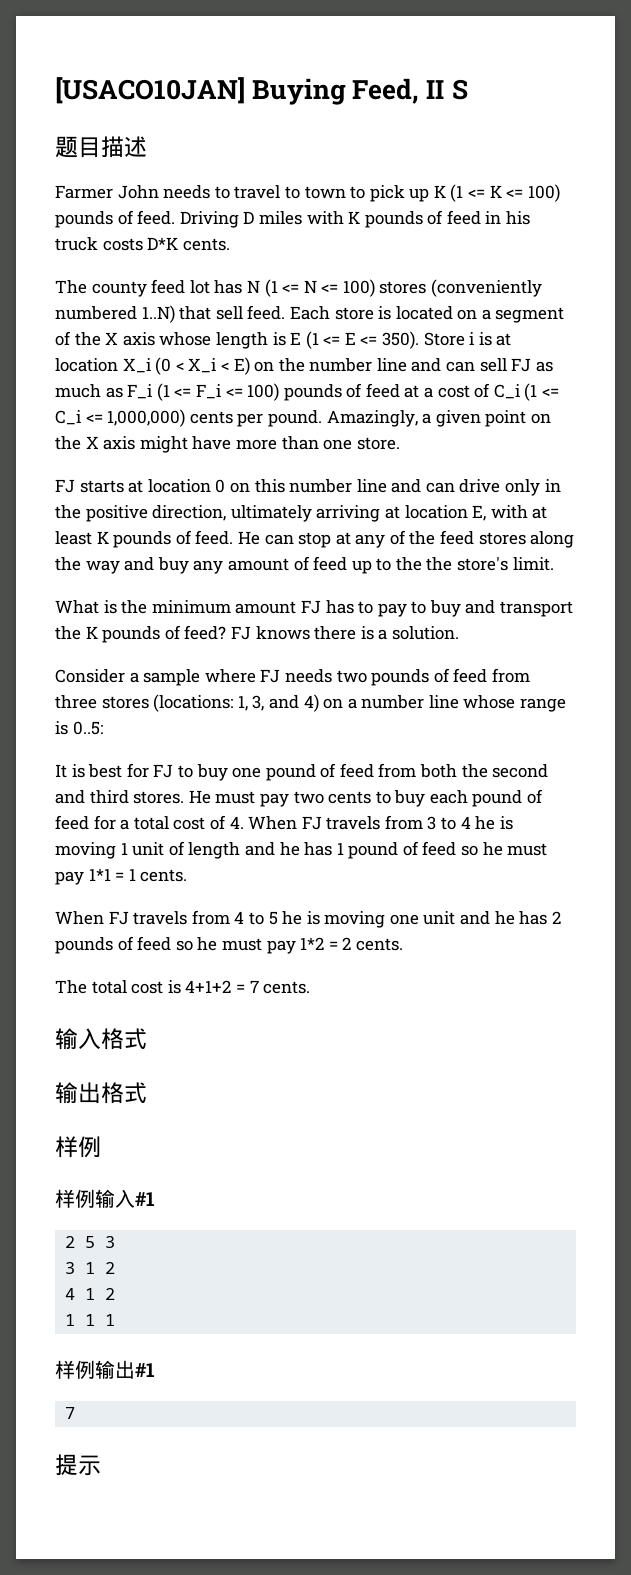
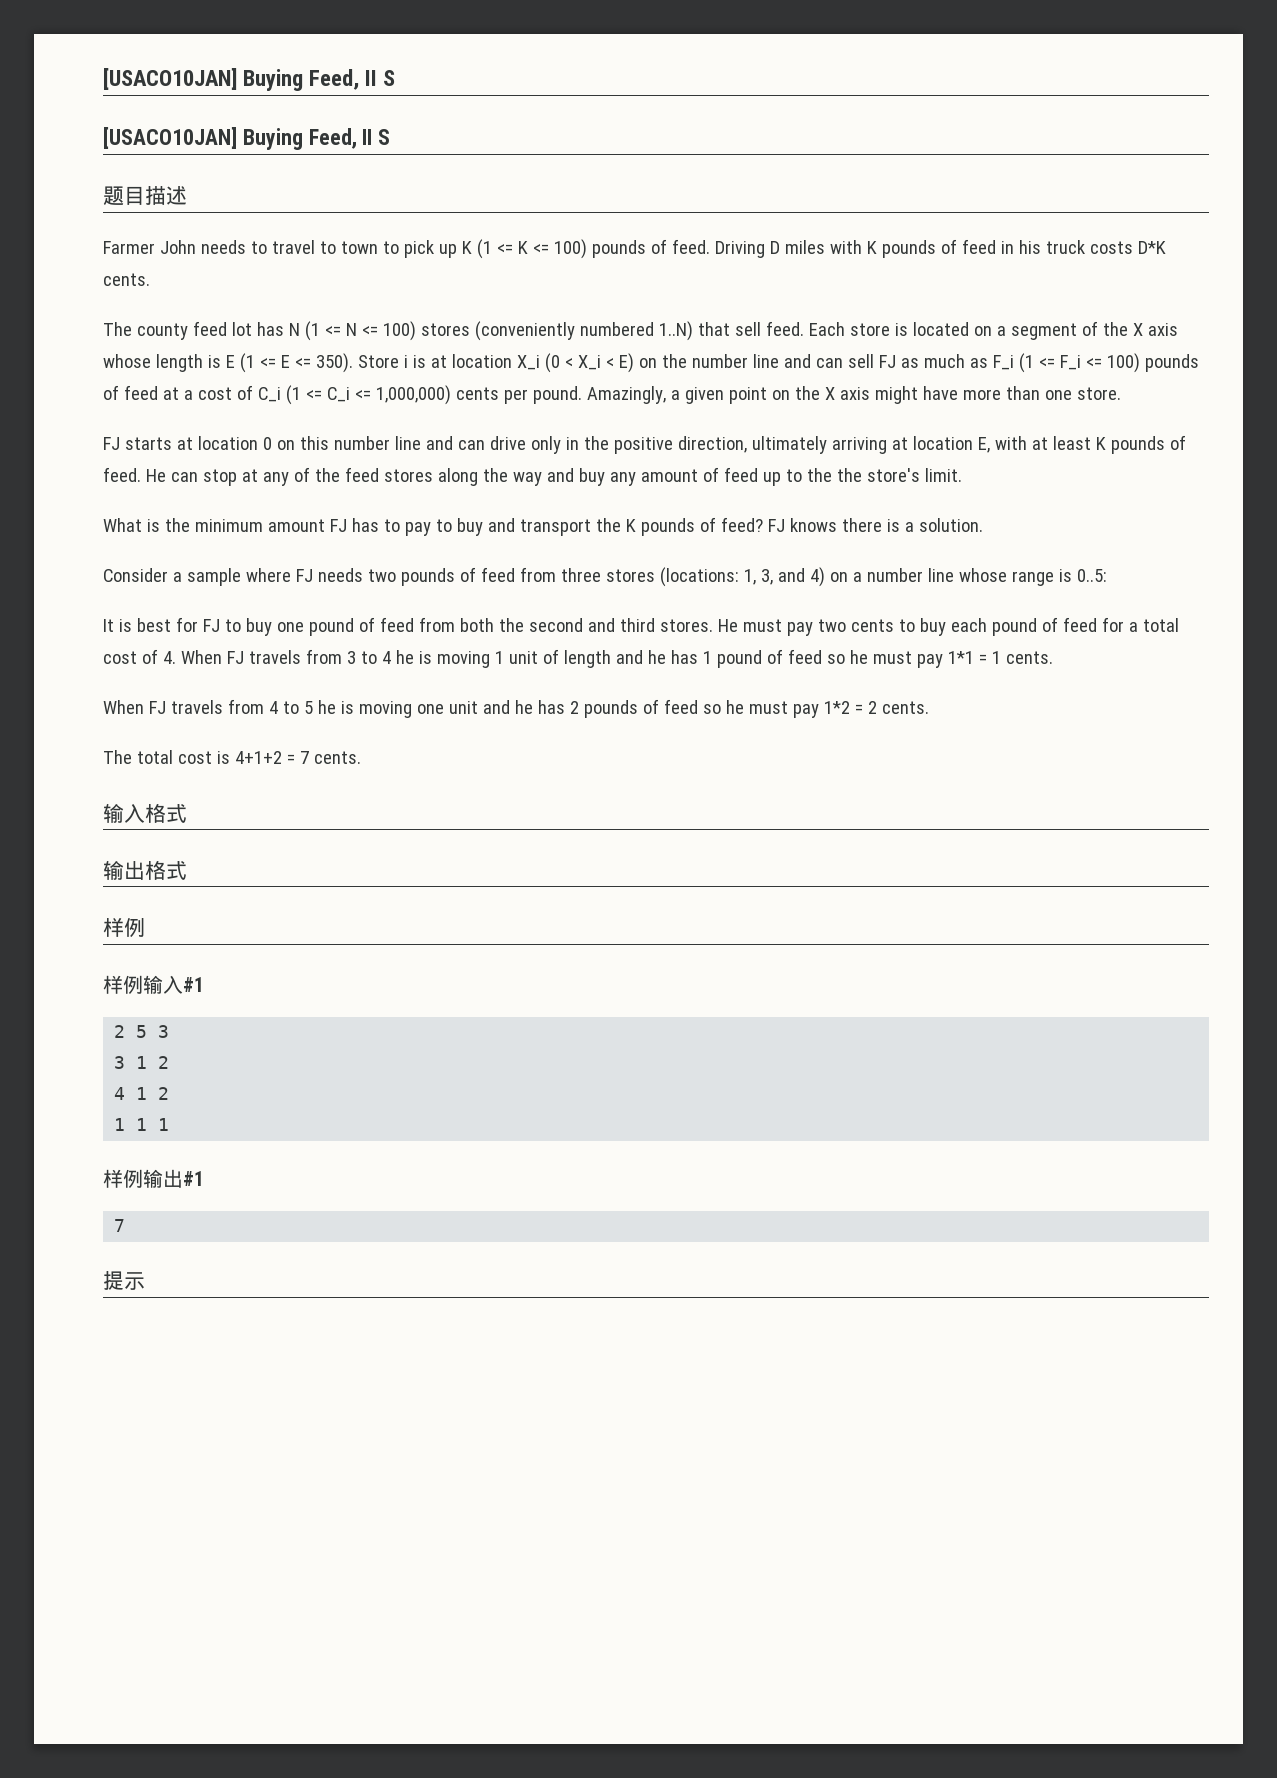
[55,77,468,105] [USACO10JAN] Buying Feed, II S -> [103,68,396,91] [103,127,391,150] [USACO10JAN] Buying Feed, II S // [USACO10JAN] Buying Feed, II S

